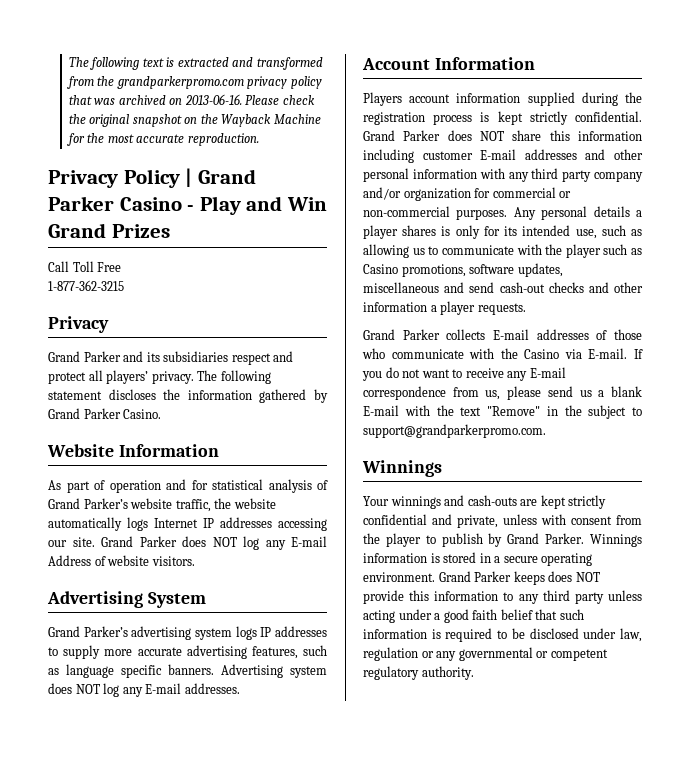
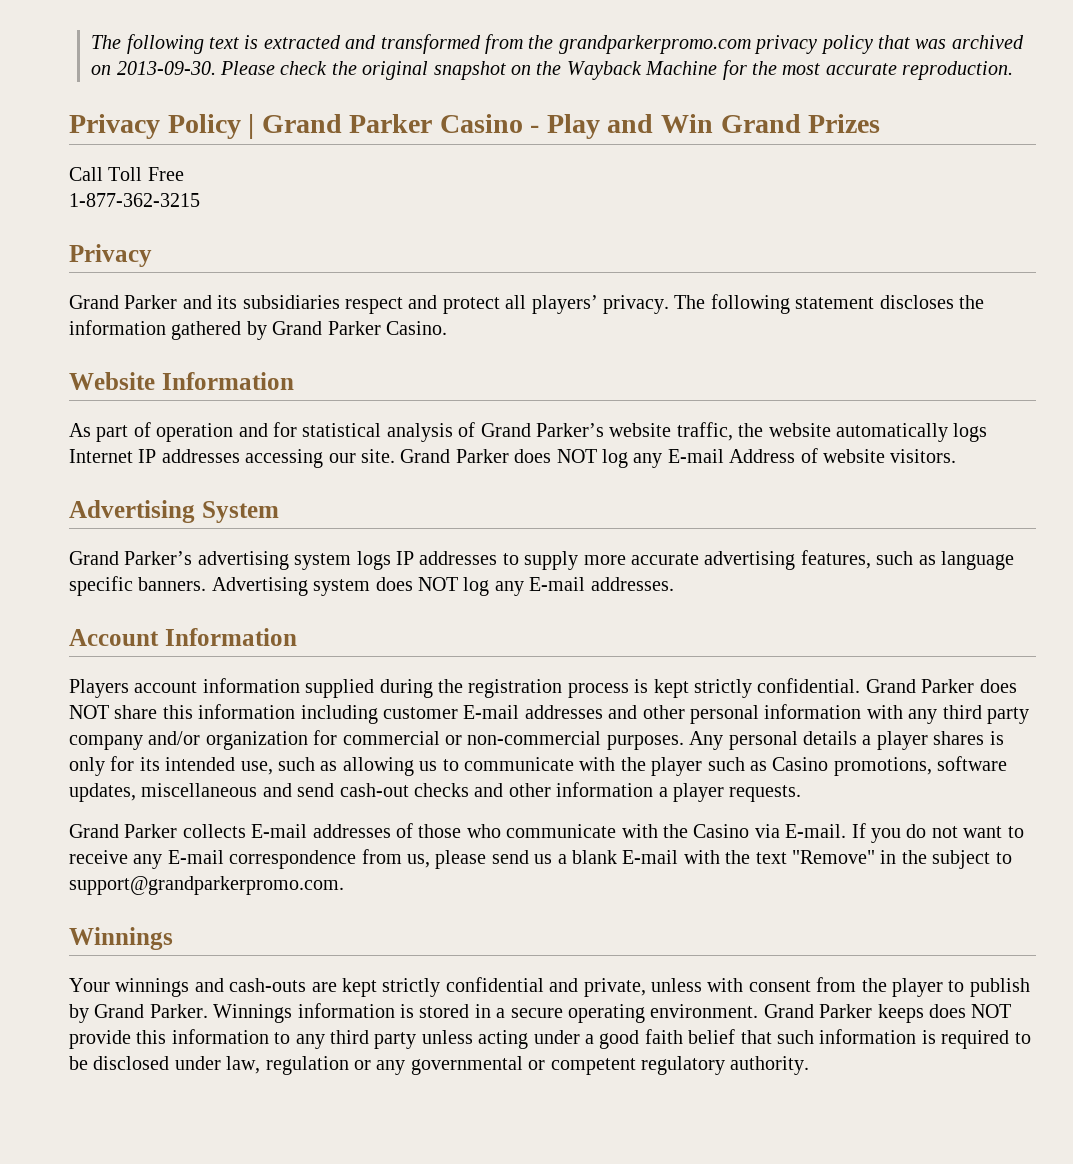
[184,94,242,105] 2013-06-16. -> [116,61,216,75] 2013-09-30.

